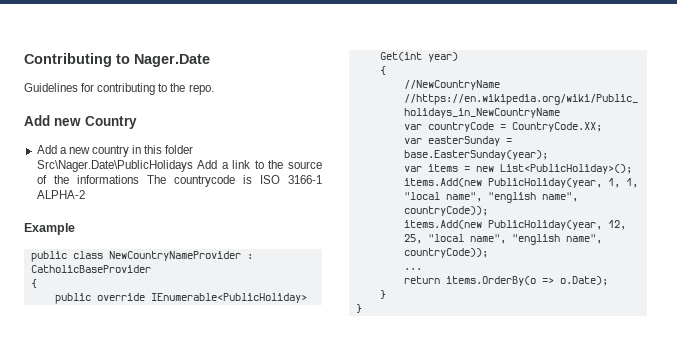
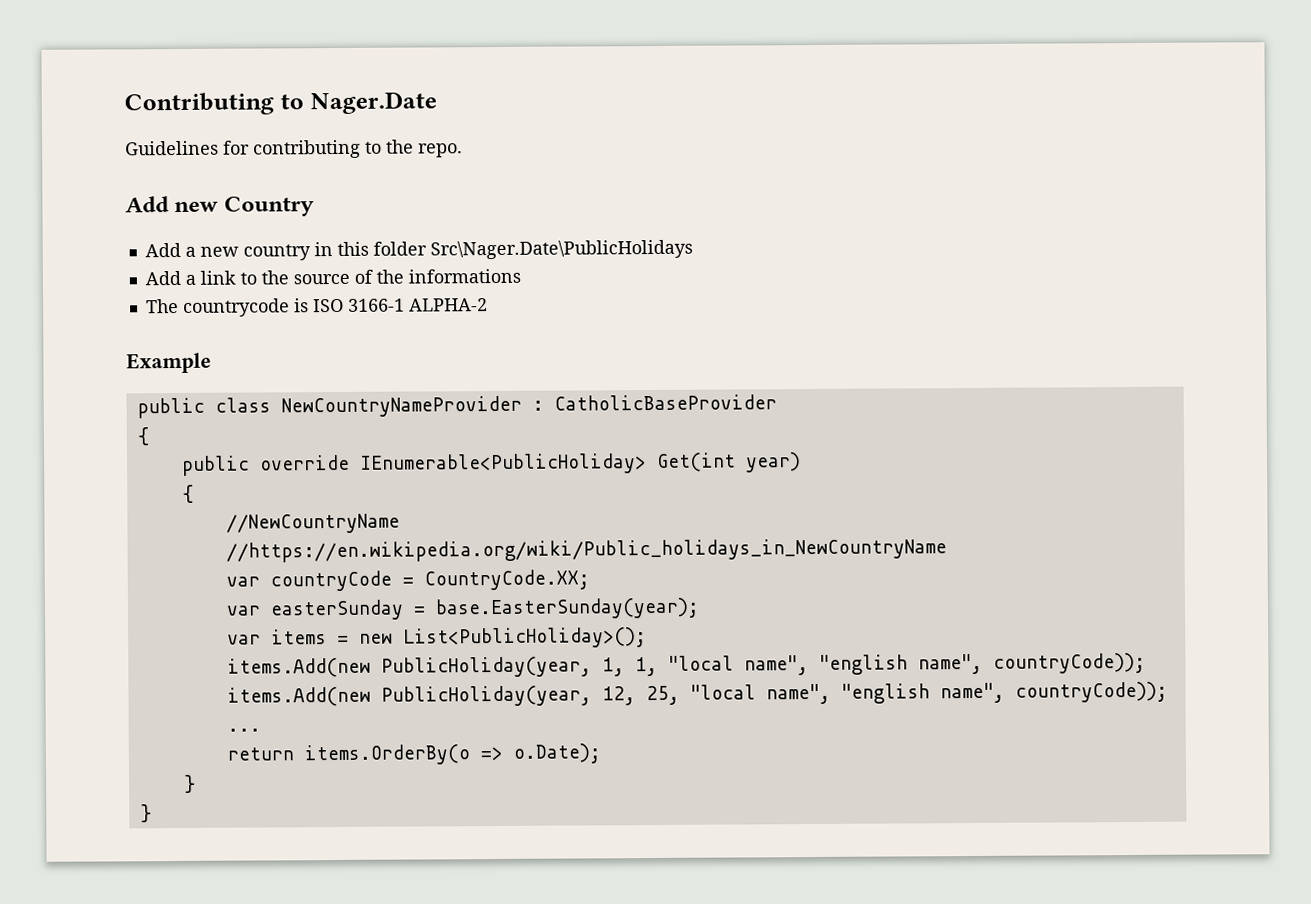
(193, 166) none -> (693, 249) //
(139, 179) none -> (521, 276) //

